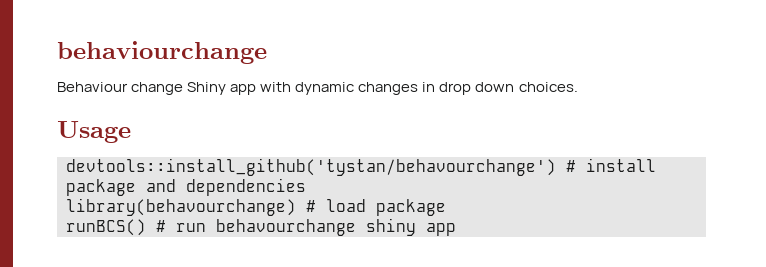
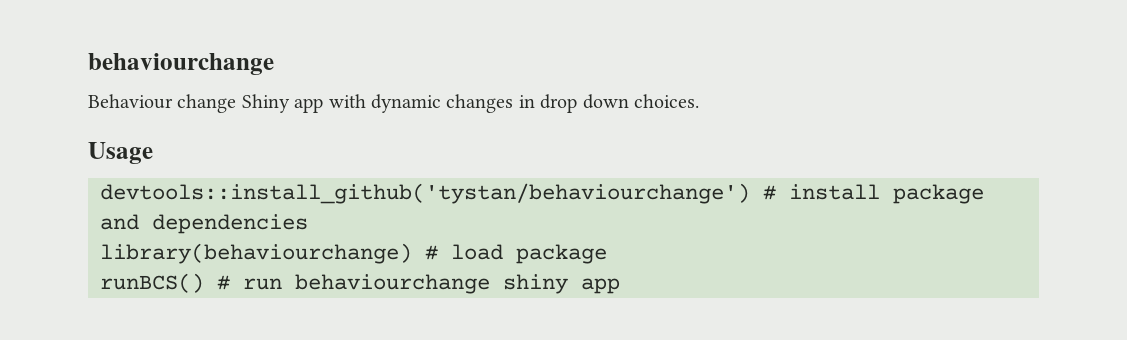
[66,158,556,176] devtools::install_github('tystan/behavourchange') -> [100,183,750,204] devtools::install_github('tystan/behaviourchange')
[66,198,296,216] library(behavourchange) -> [100,243,412,264] library(behaviourchange)
[216,219,356,236] behavourchange -> [295,274,490,294] behaviourchange

